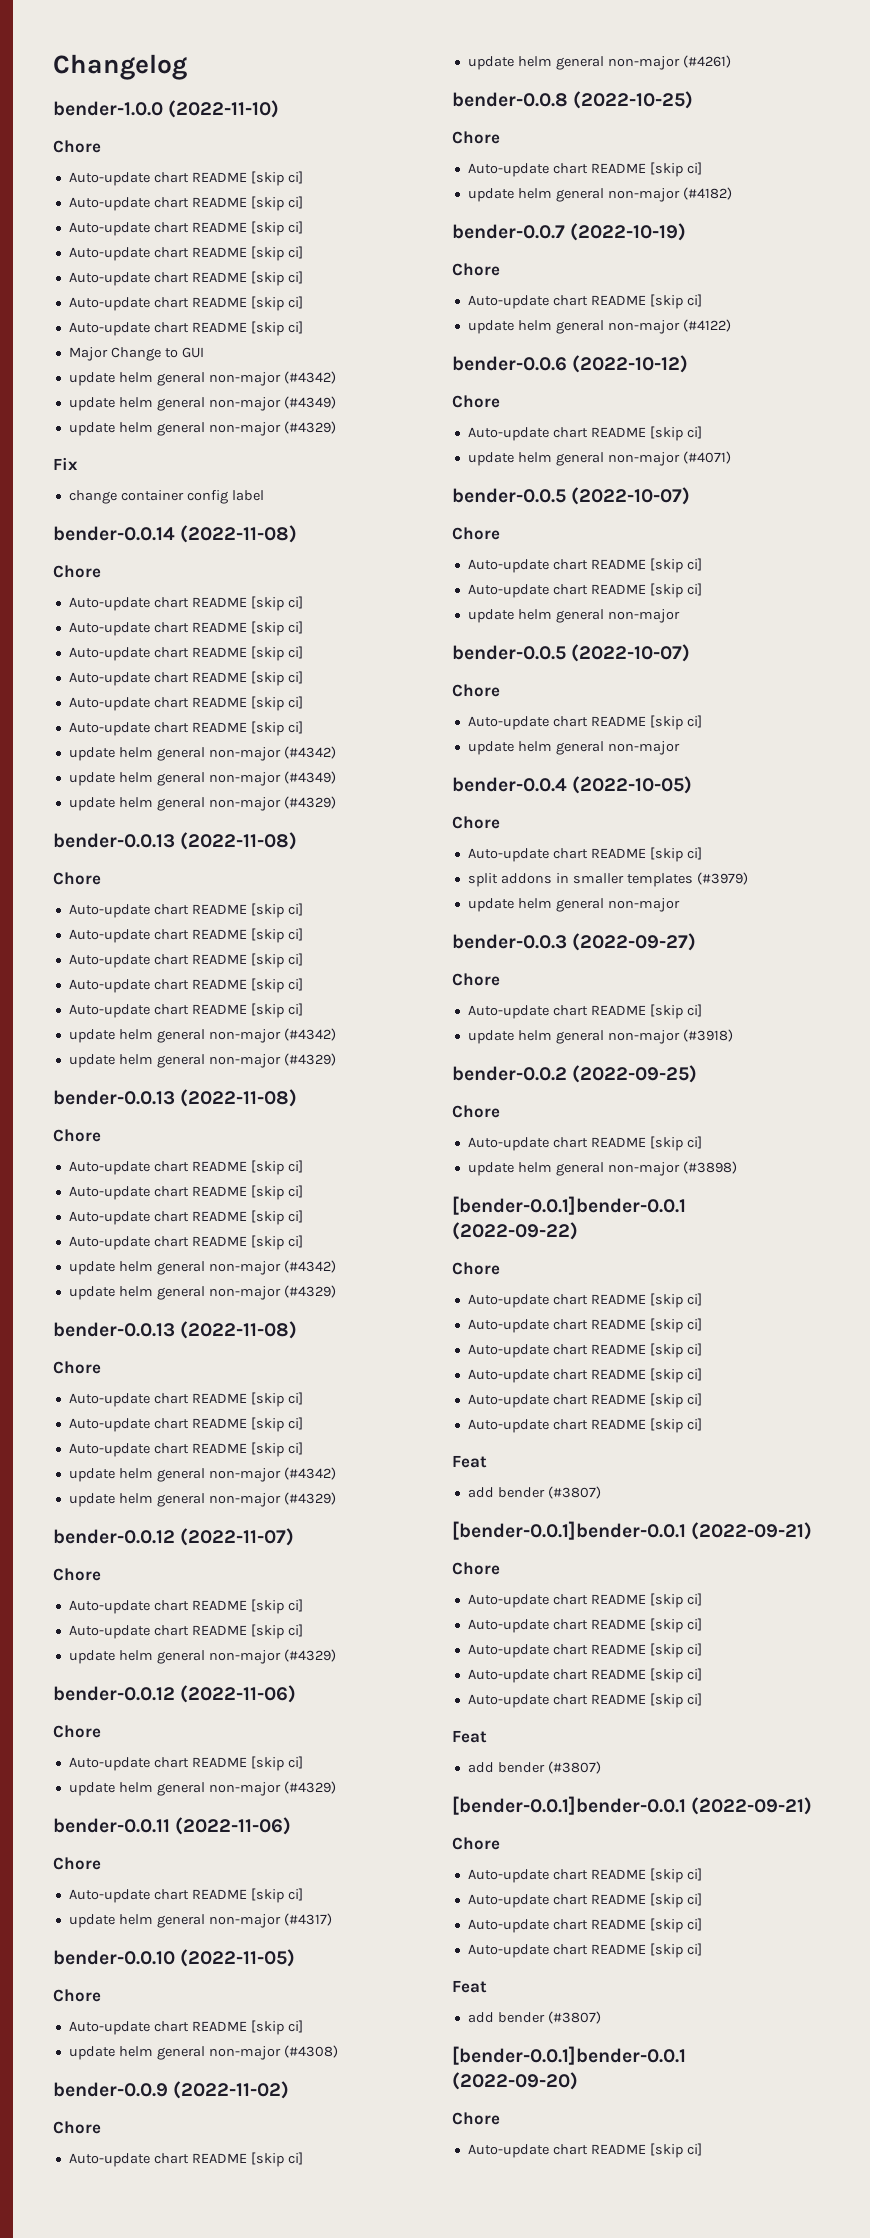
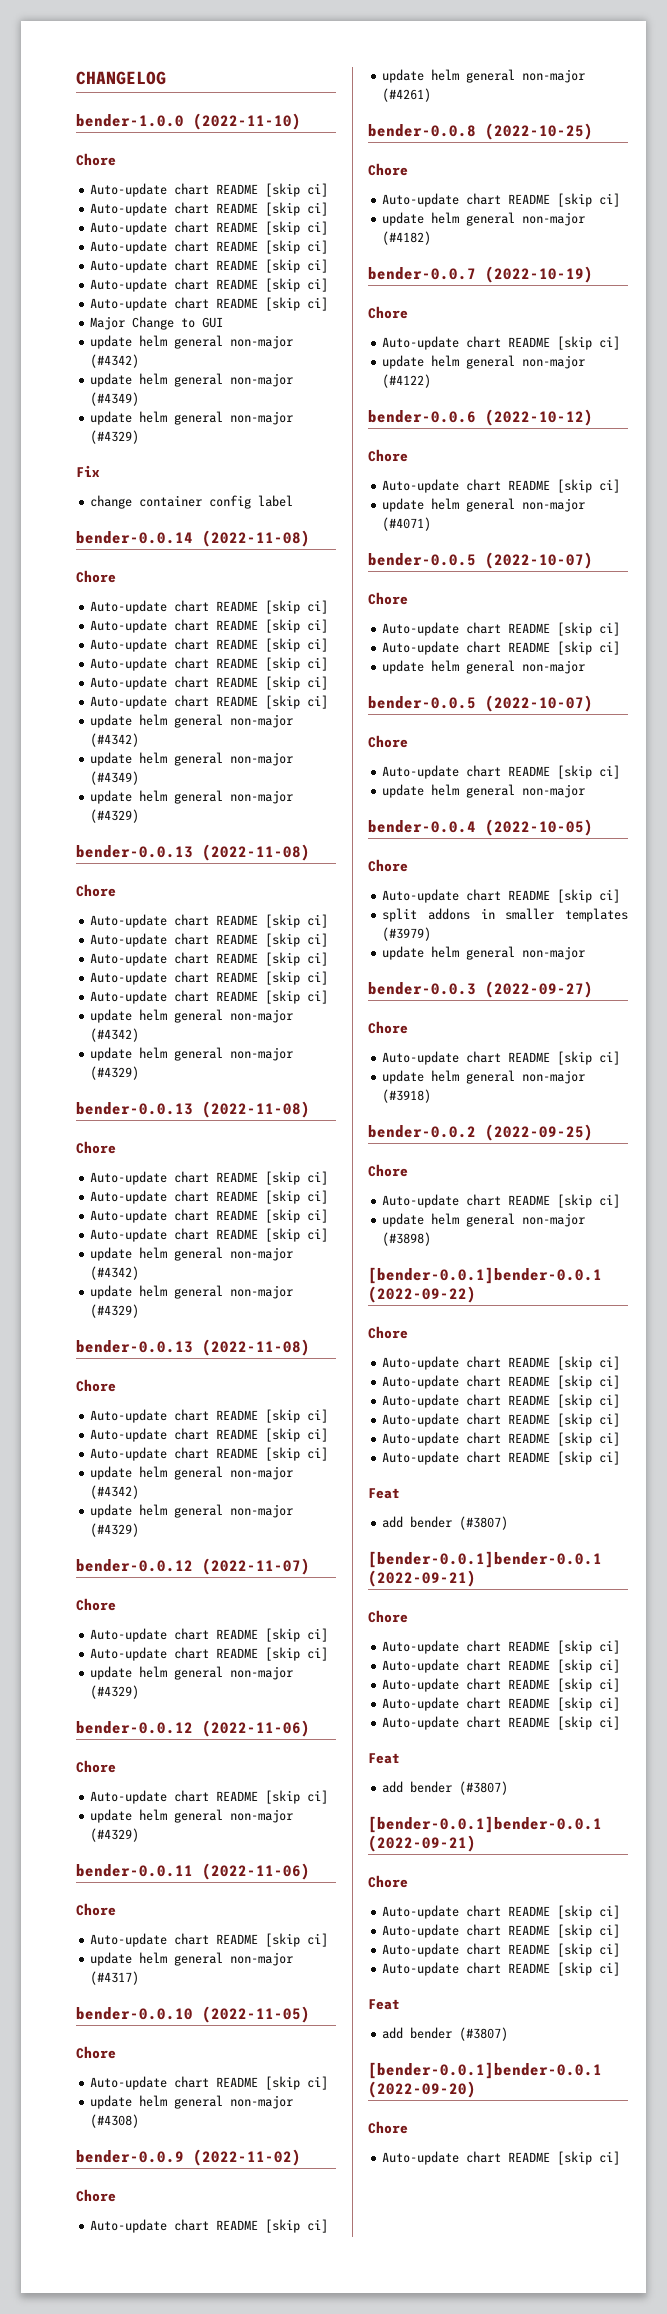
[53,54,187,80] Changelog -> [76,71,166,85] CHANGELOG

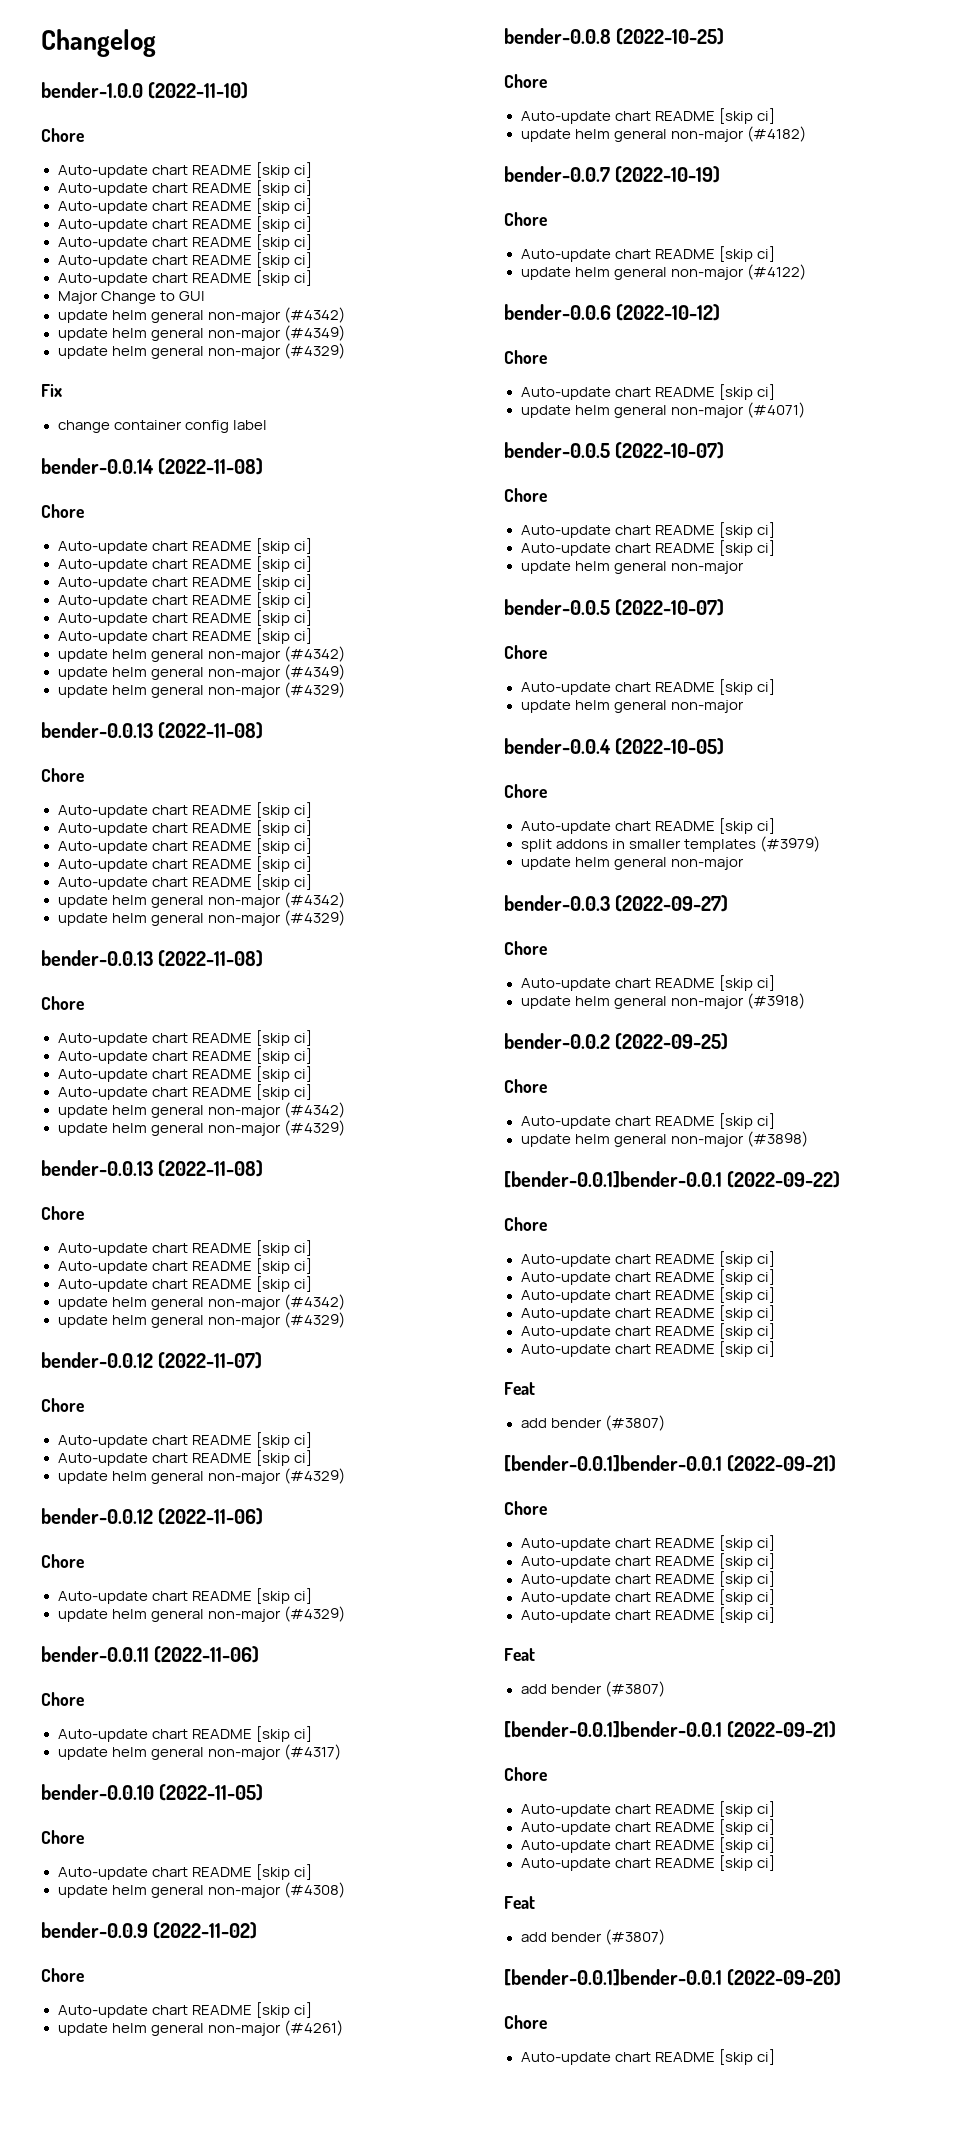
[76,71,166,85] CHANGELOG -> [41,29,156,57] Changelog

